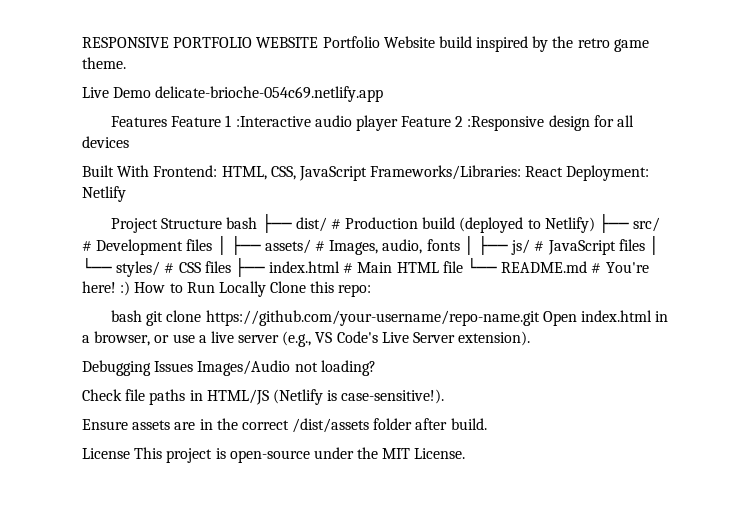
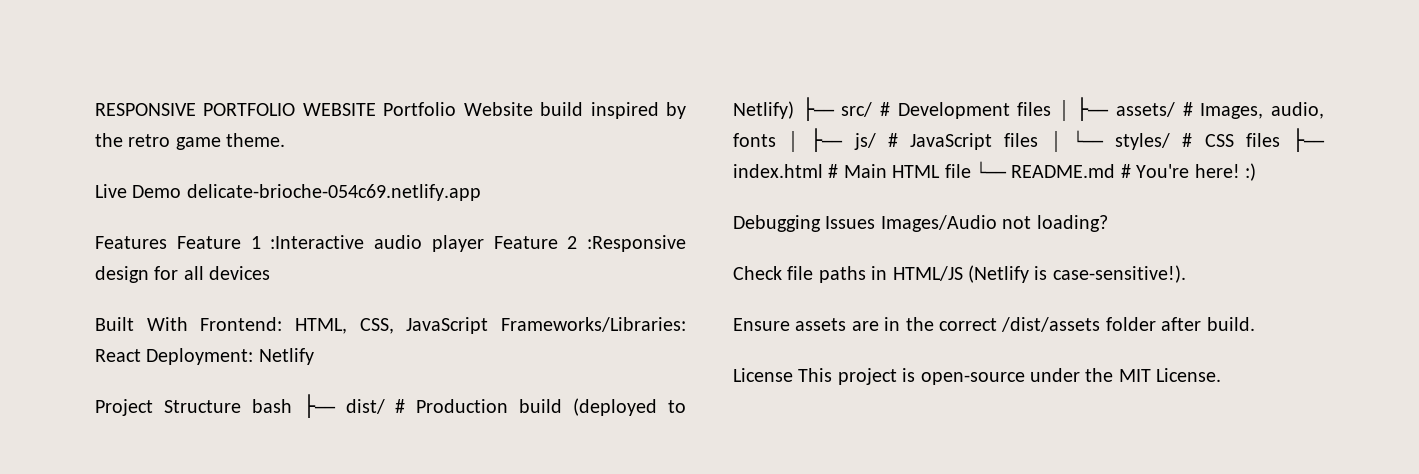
[134,281,372,297] [110,310,669,326] [82,331,531,347] How to Run Locally Clone this repo: // bash git clone https://github.com/your-username/repo-name.git Open index.html in a browser, or use a live server (e.g., VS Code's Live Server extension). -> (1256, 172) none

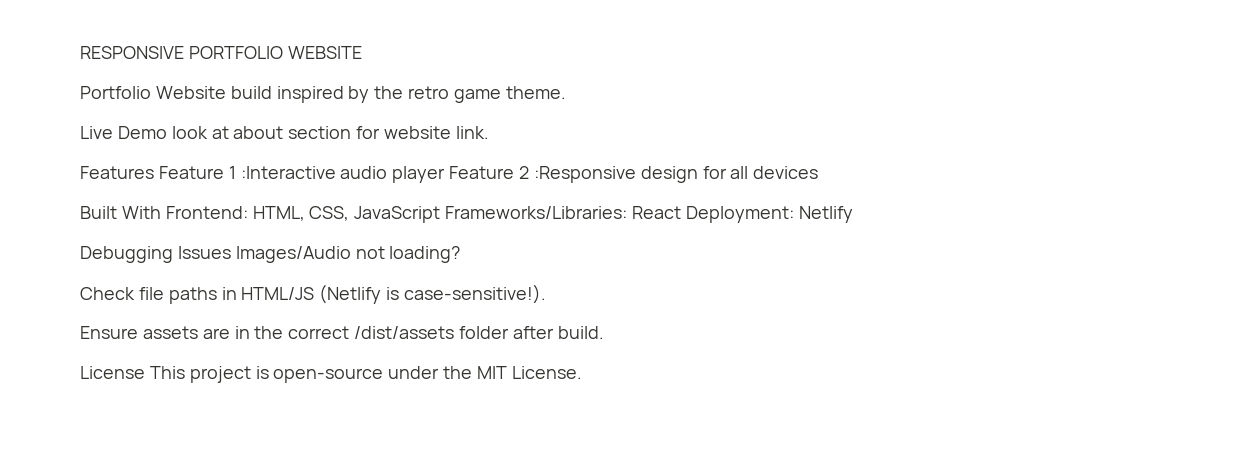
(376, 109) none -> (362, 52) //
[186,184,481,201] delicate-brioche-054c69.netlify.app -> [171,126,489,139] look at about section for website link.
[95,394,687,418] [733,97,1324,121] [733,128,1325,152] [733,161,1256,181] // Project Structure bash ├── dist/ # Production build (deployed to Netlify) ├── src/ # Development files │ ├── assets/ # Images, audio, fonts │ ├── js/ # JavaScript files │ └── styles/ # CSS files ├── index.html # Main HTML file └── README.md # You're here! :) -> (853, 214) none

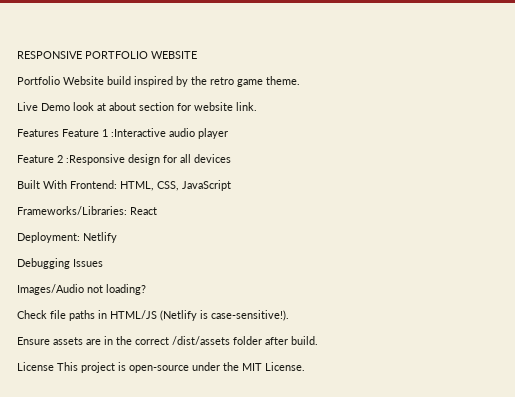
(446, 174) none -> (228, 133) //
(441, 214) none -> (231, 185) //
(682, 212) none -> (157, 211) //
(231, 252) none -> (103, 263) //

